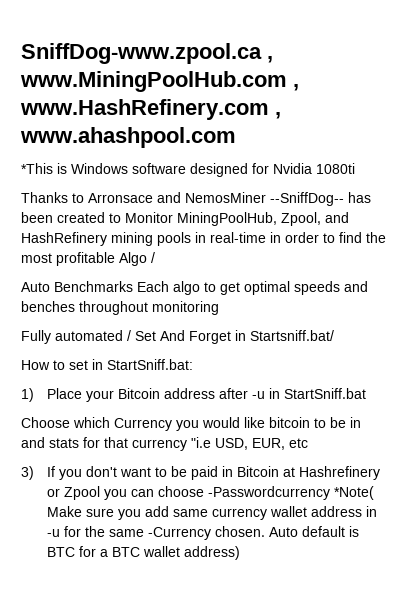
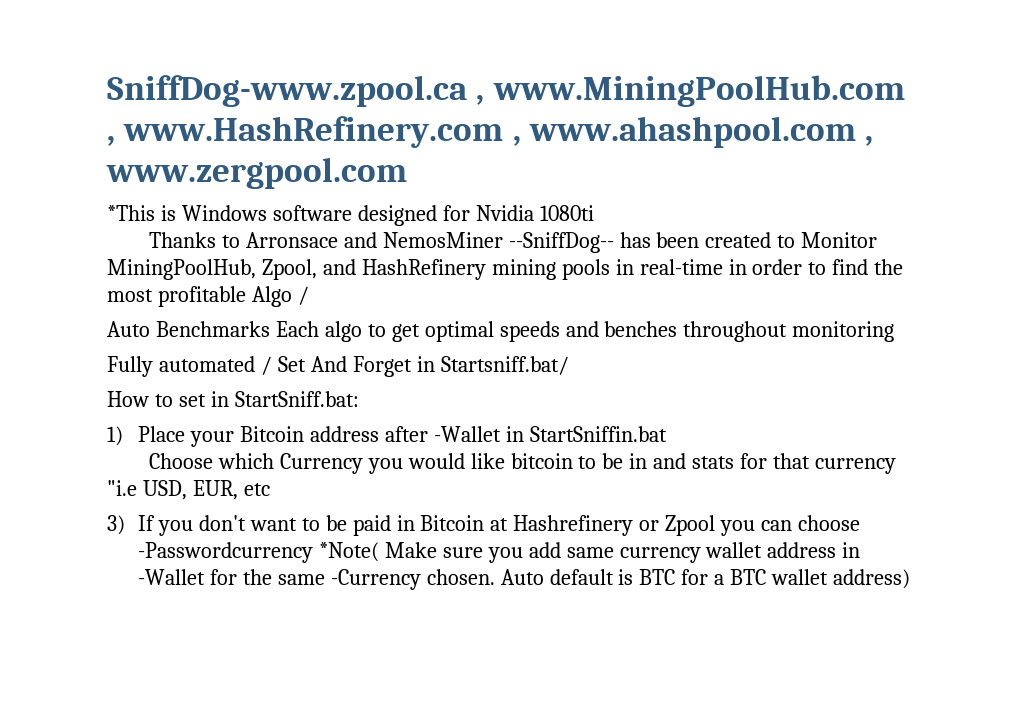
(236, 137) none -> [865,136,874,146] [106,157,407,189] , www.zergpool.com
[251,388,366,399] -u in StartSniff.bat -> [433,426,667,442] -Wallet in StartSniffin.bat
[46,529,60,537] -u -> [137,569,205,585] -Wallet

